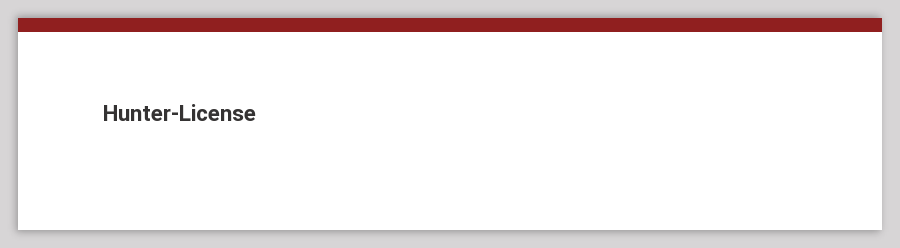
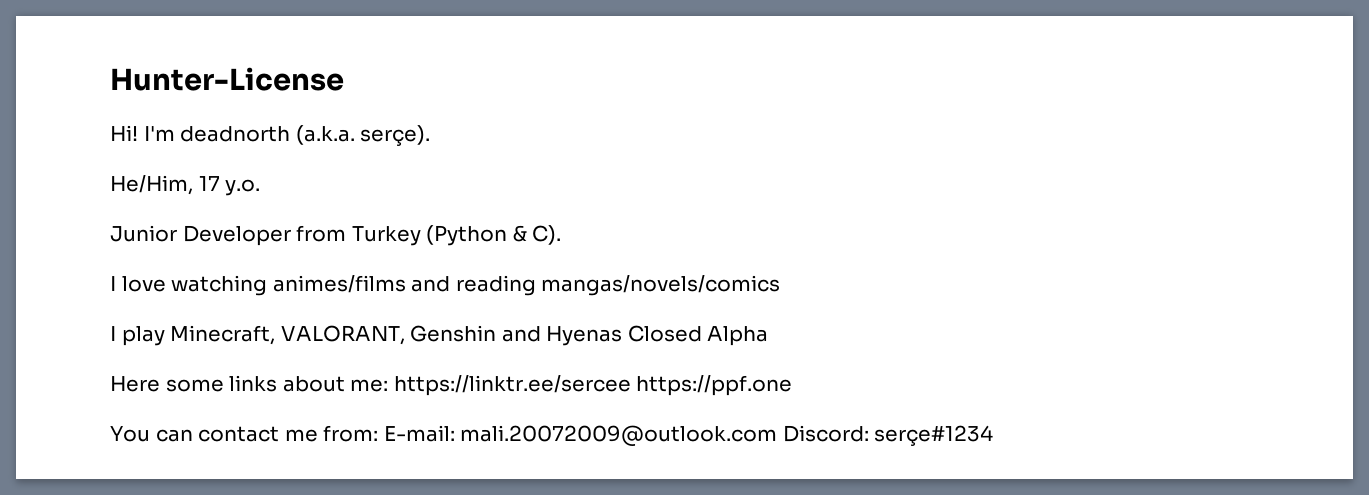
(256, 112) none -> [110,125,431,146] [110,175,261,196] [110,225,562,246] [110,275,781,296] [110,325,769,346] [110,375,793,396] [110,425,994,446] // Hi! I'm deadnorth (a.k.a. serçe). // He/Him, 17 y.o. // Junior Developer from Turkey (Python & C). // I love watching animes/films and reading mangas/novels/comics // I play Minecraft, VALORANT, Genshin and Hyenas Closed Alpha // Here some links about me: https://linktr.ee/sercee https://ppf.one // You can contact me from: E-mail: mali.20072009@outlook.com Discord: serçe#1234

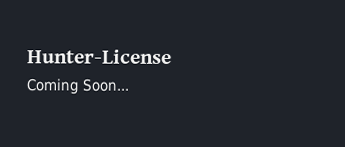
[110,125,431,146] [110,175,261,196] [110,225,562,246] [110,275,781,296] [110,325,769,346] [110,375,793,396] [110,425,994,446] Hi! I'm deadnorth (a.k.a. serçe). // He/Him, 17 y.o. // Junior Developer from Turkey (Python & C). // I love watching animes/films and reading mangas/novels/comics // I play Minecraft, VALORANT, Genshin and Hyenas Closed Alpha // Here some links about me: https://linktr.ee/sercee https://ppf.one // You can contact me from: E-mail: mali.20072009@outlook.com Discord: serçe#1234 -> [26,78,130,95] Coming Soon...

